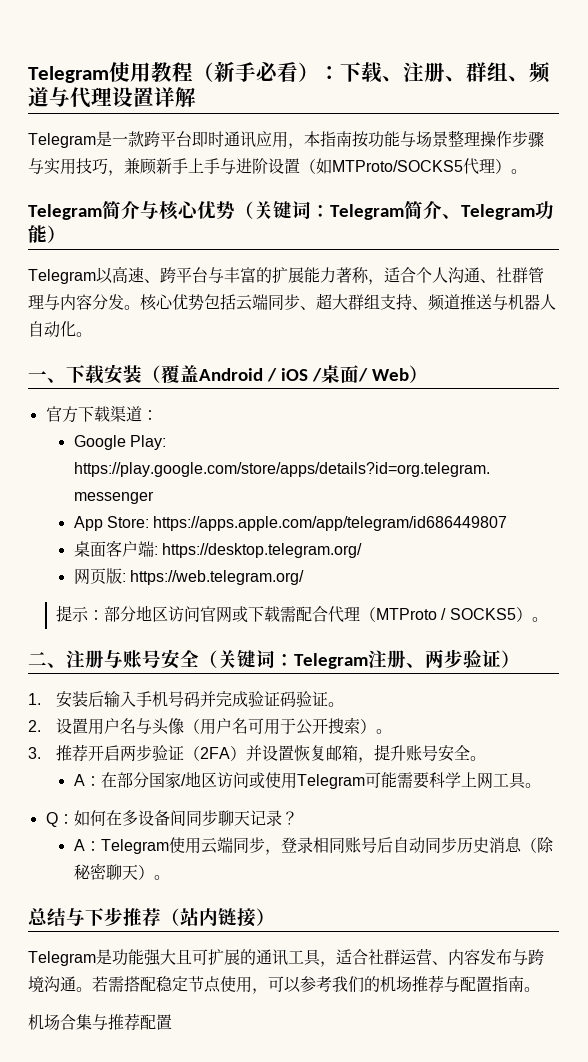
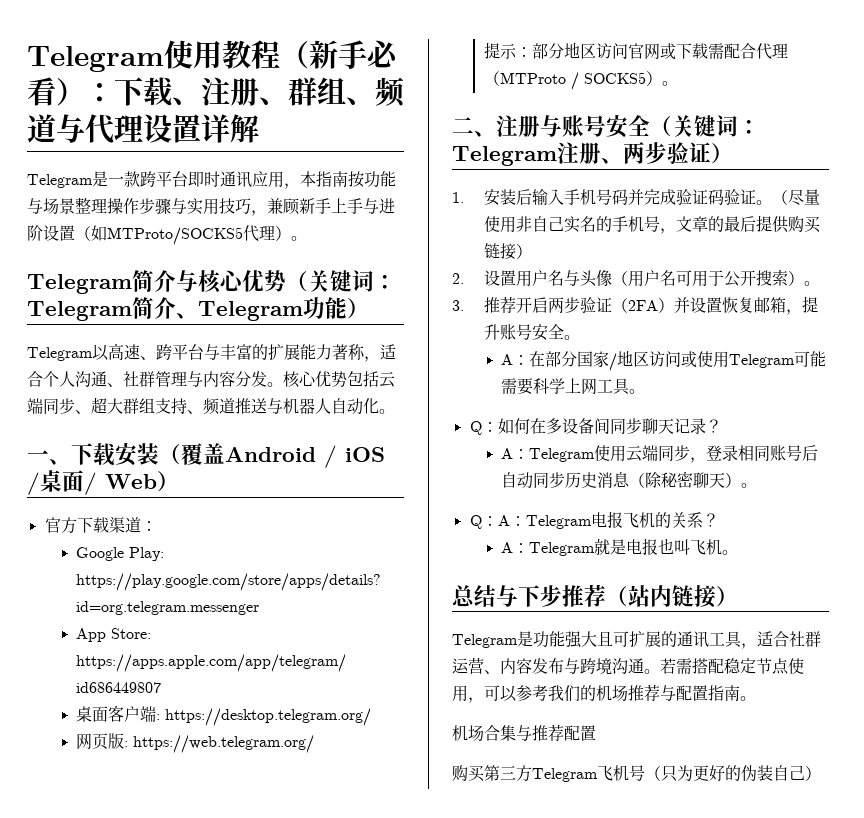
(345, 704) none -> [771,189,820,206] [483,215,821,234] [483,243,532,260] （尽量使用非自己实名的手机号，文章的最后提供购买链接）
(170, 877) none -> [469,511,719,529] [501,538,739,556] // Q：A：Telegram电报飞机的关系？ // A：Telegram就是电报也叫飞机。
(172, 1022) none -> [452,765,821,782] // 购买第三方Telegram飞机号（只为更好的伪装自己）

